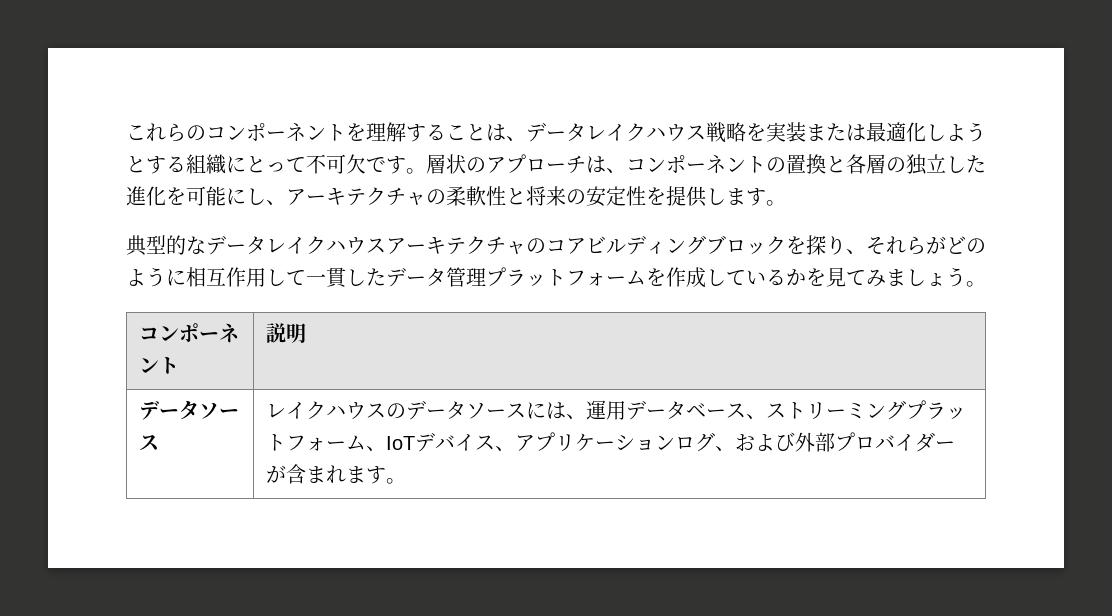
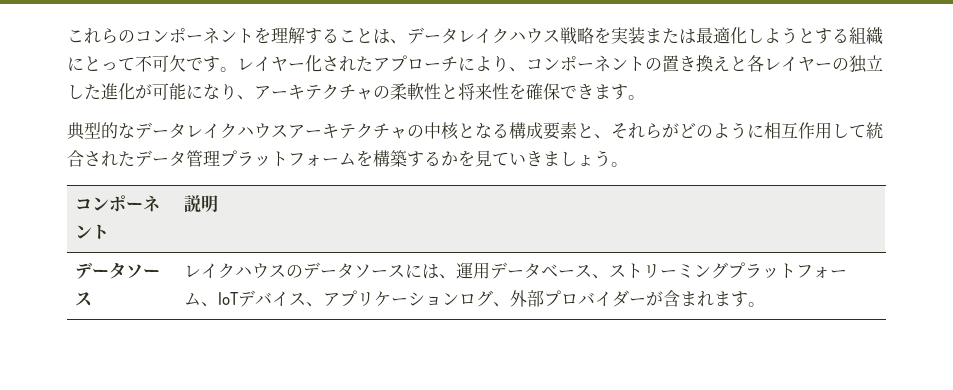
[426,154,486,174] 層状の -> [237,55,373,72] レイヤー化された
[586,156,606,173] は -> [458,55,509,72] により
[806,154,886,174] 換と各層 -> [679,55,832,72] き換えと各レイヤー
[166,186,266,206] を可能にし -> [135,83,237,100] が可能になり
[566,186,726,207] の安定性を提供し -> [492,83,594,100] 性を確保でき
[546,235,846,255] コアビルディングブロックを探り -> [424,122,594,140] 中核となる構成要素と
[306,267,366,288] 一貫し -> [866,122,883,139] [67,150,118,167] 統合され
[666,267,766,288] 作成してい -> [373,150,424,167] 構築す
[866,269,886,287] み -> [509,151,543,167] いき
[735,432,796,451] および -> (510, 304) none

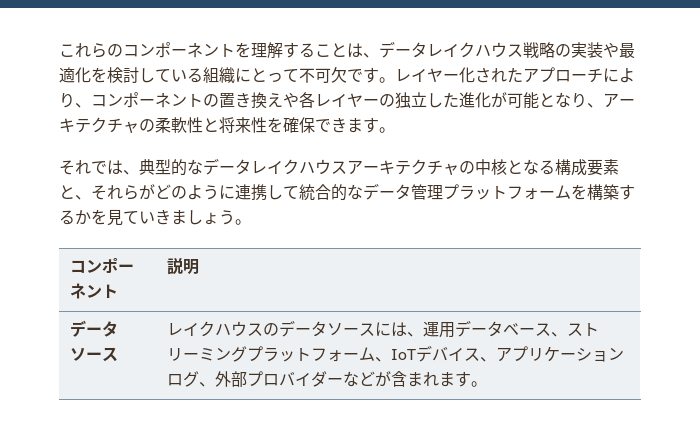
[594,27,832,44] を実装または最適化しようとす -> [555,42,635,58] [59,67,187,83] の実装や最適化を検討してい
[730,56,747,71] と -> [283,92,299,108] や
[186,85,203,99] に -> [539,93,555,107] と
(645, 97) none -> [59,160,139,175] それでは、
[764,122,832,139] 相互作用 -> [235,184,267,201] 連携
[84,151,135,167] された -> [331,184,363,201] 的な
(646, 301) none -> [343,371,376,387] など

